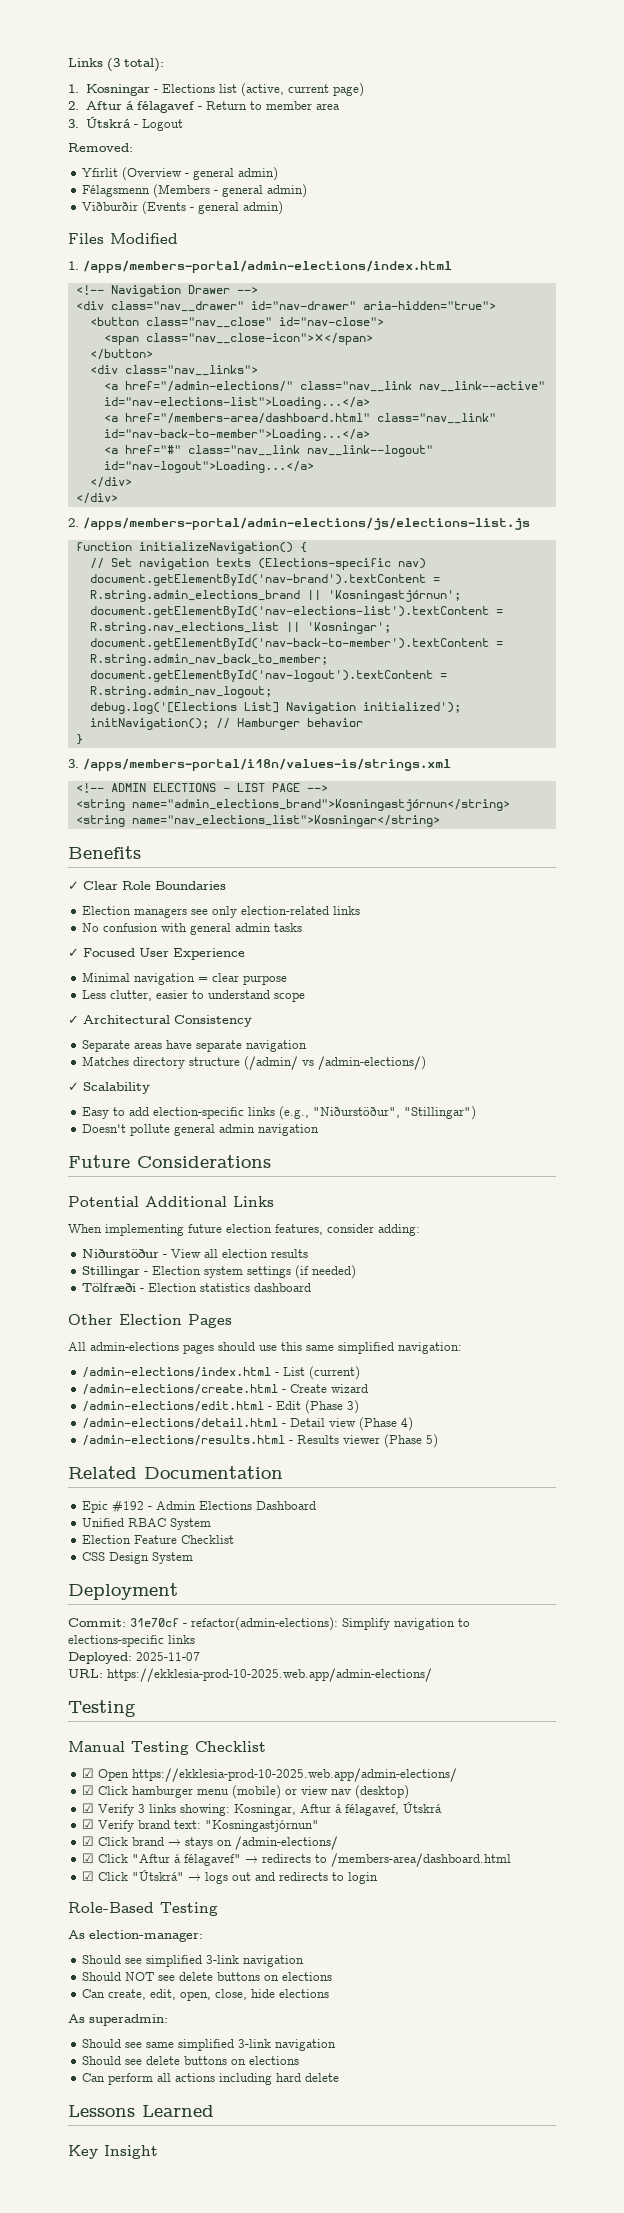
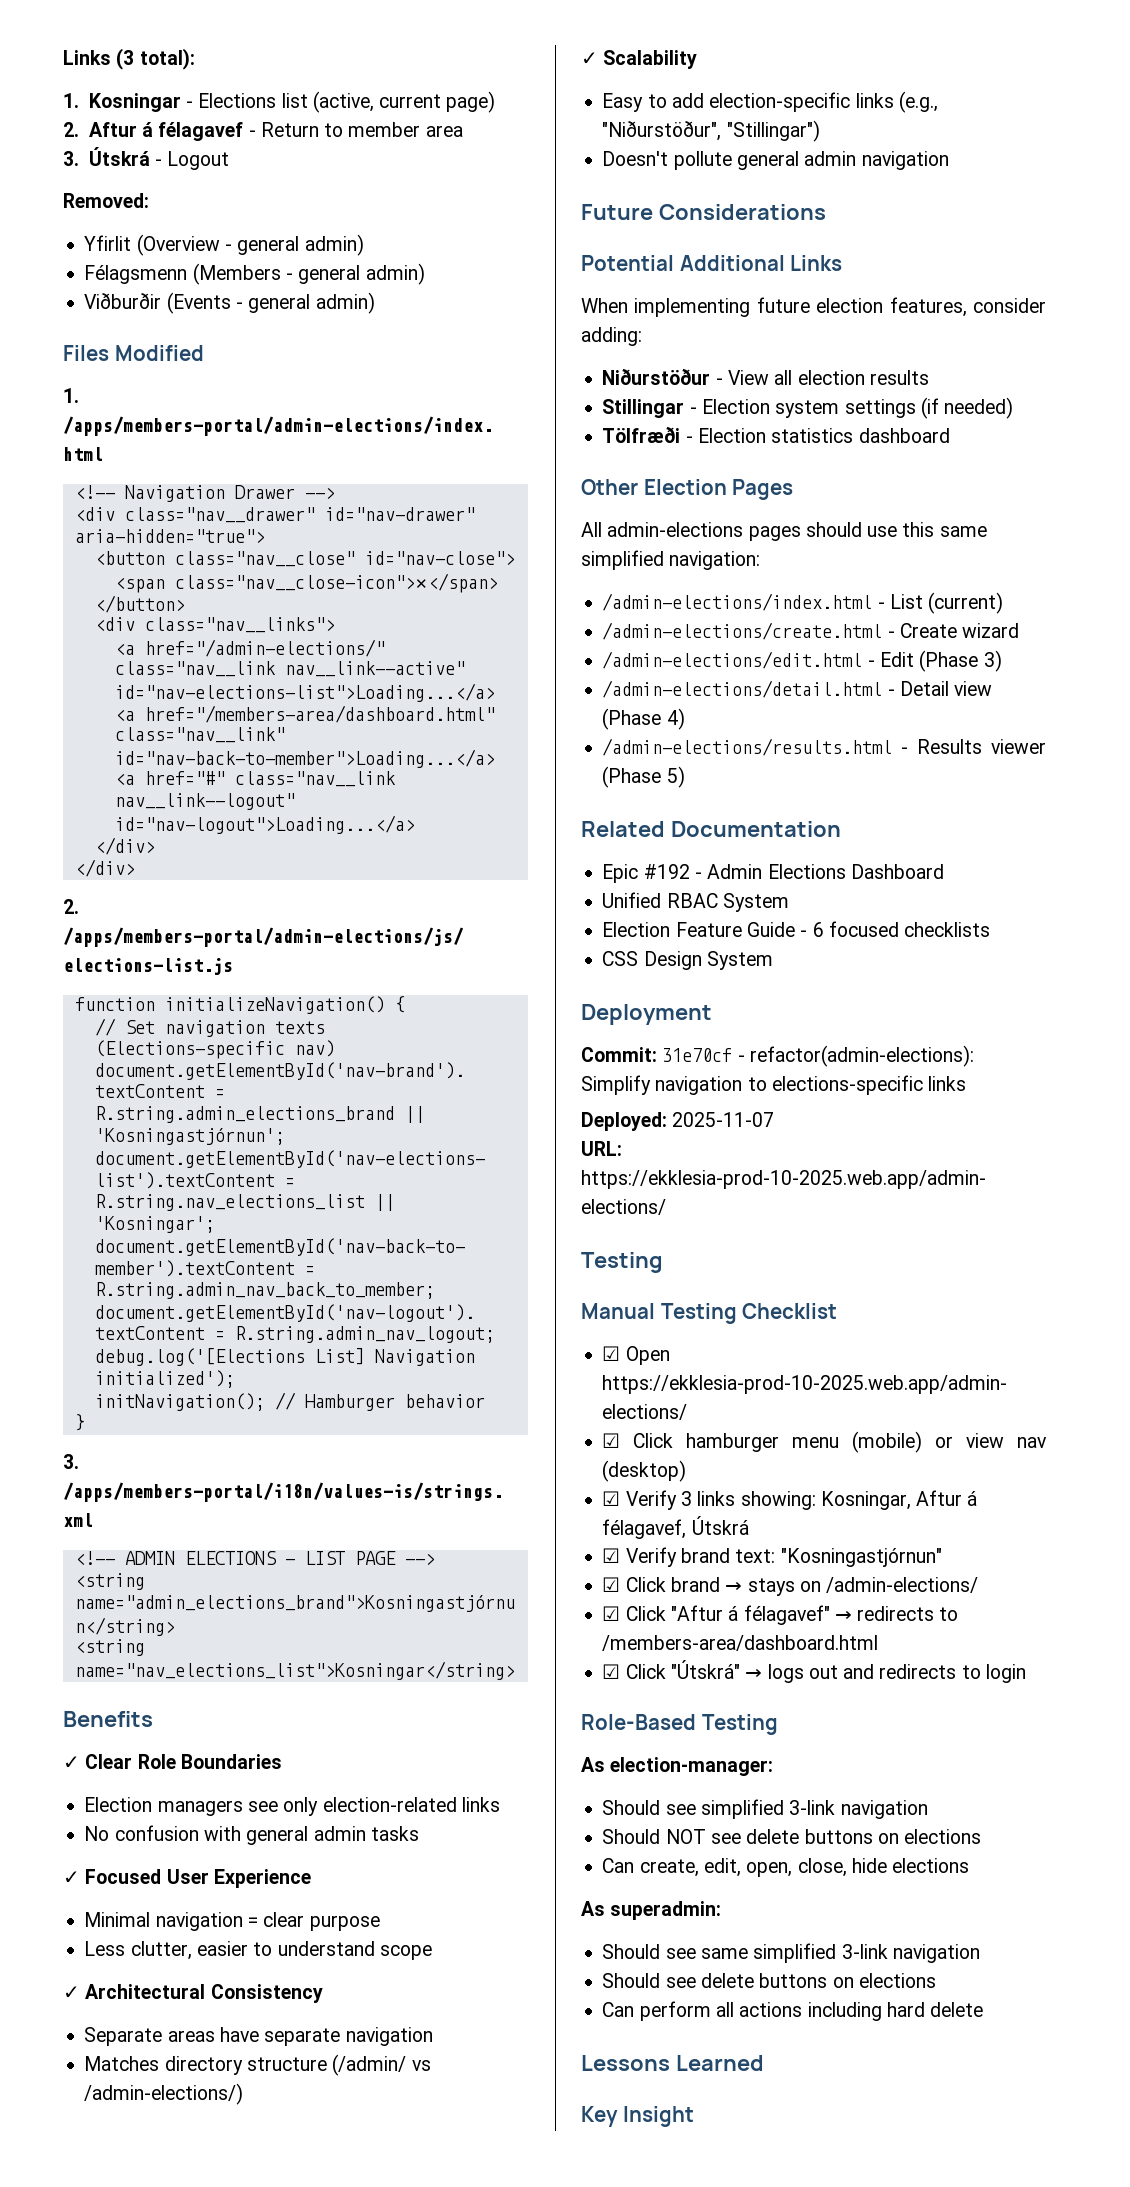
[181,1535,235,1544] Checklist -> [746,921,991,937] Guide - 6 focused checklists

